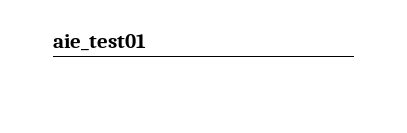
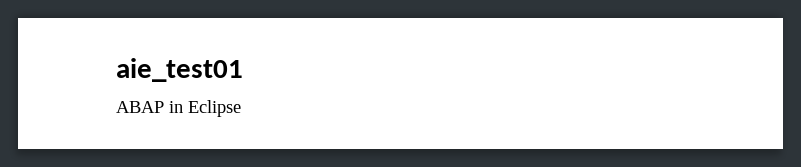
(146, 42) none -> [116,100,241,117] // ABAP in Eclipse

